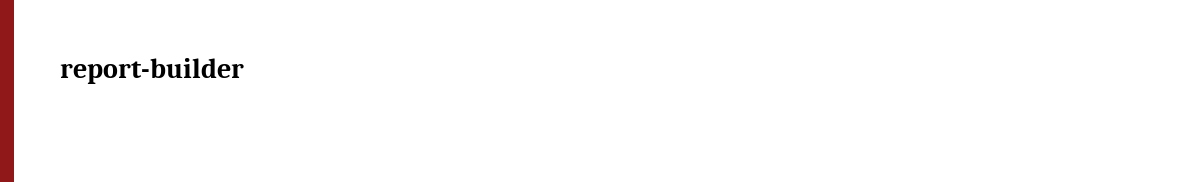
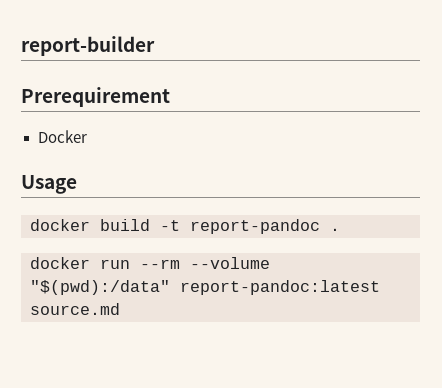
(244, 71) none -> [21,87,170,107] [37,130,87,143] [21,175,77,194] [30,219,340,234] [30,257,270,269] [30,280,380,295] [30,303,120,315] // Prerequirement // Docker // Usage // docker build -t report-pandoc . // docker run --rm --volume "$(pwd):/data" report-pandoc:latest source.md

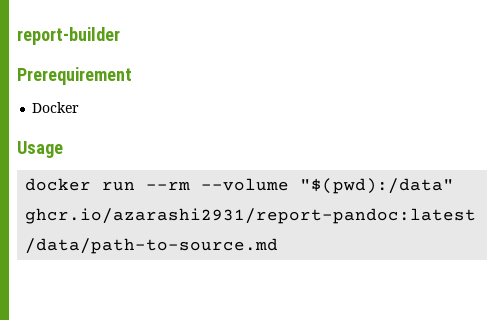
[30,219,340,234] // docker build -t report-pandoc . -> (63, 149) none
[180,280,380,295] [30,303,120,315] report-pandoc:latest source.md -> [25,208,477,224] [25,238,279,254] ghcr.io/azarashi2931/report-pandoc:latest /data/path-to-source.md

